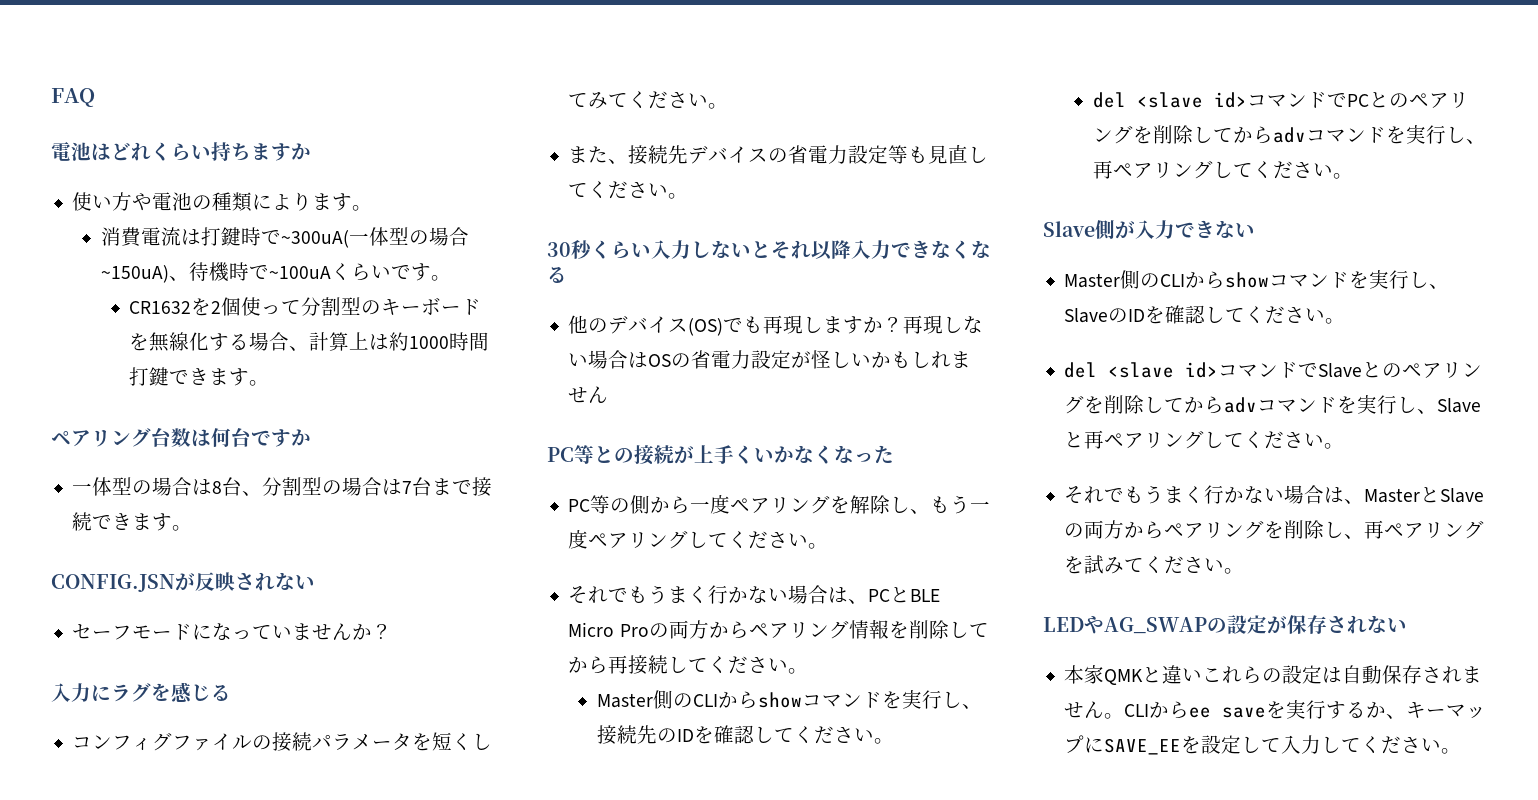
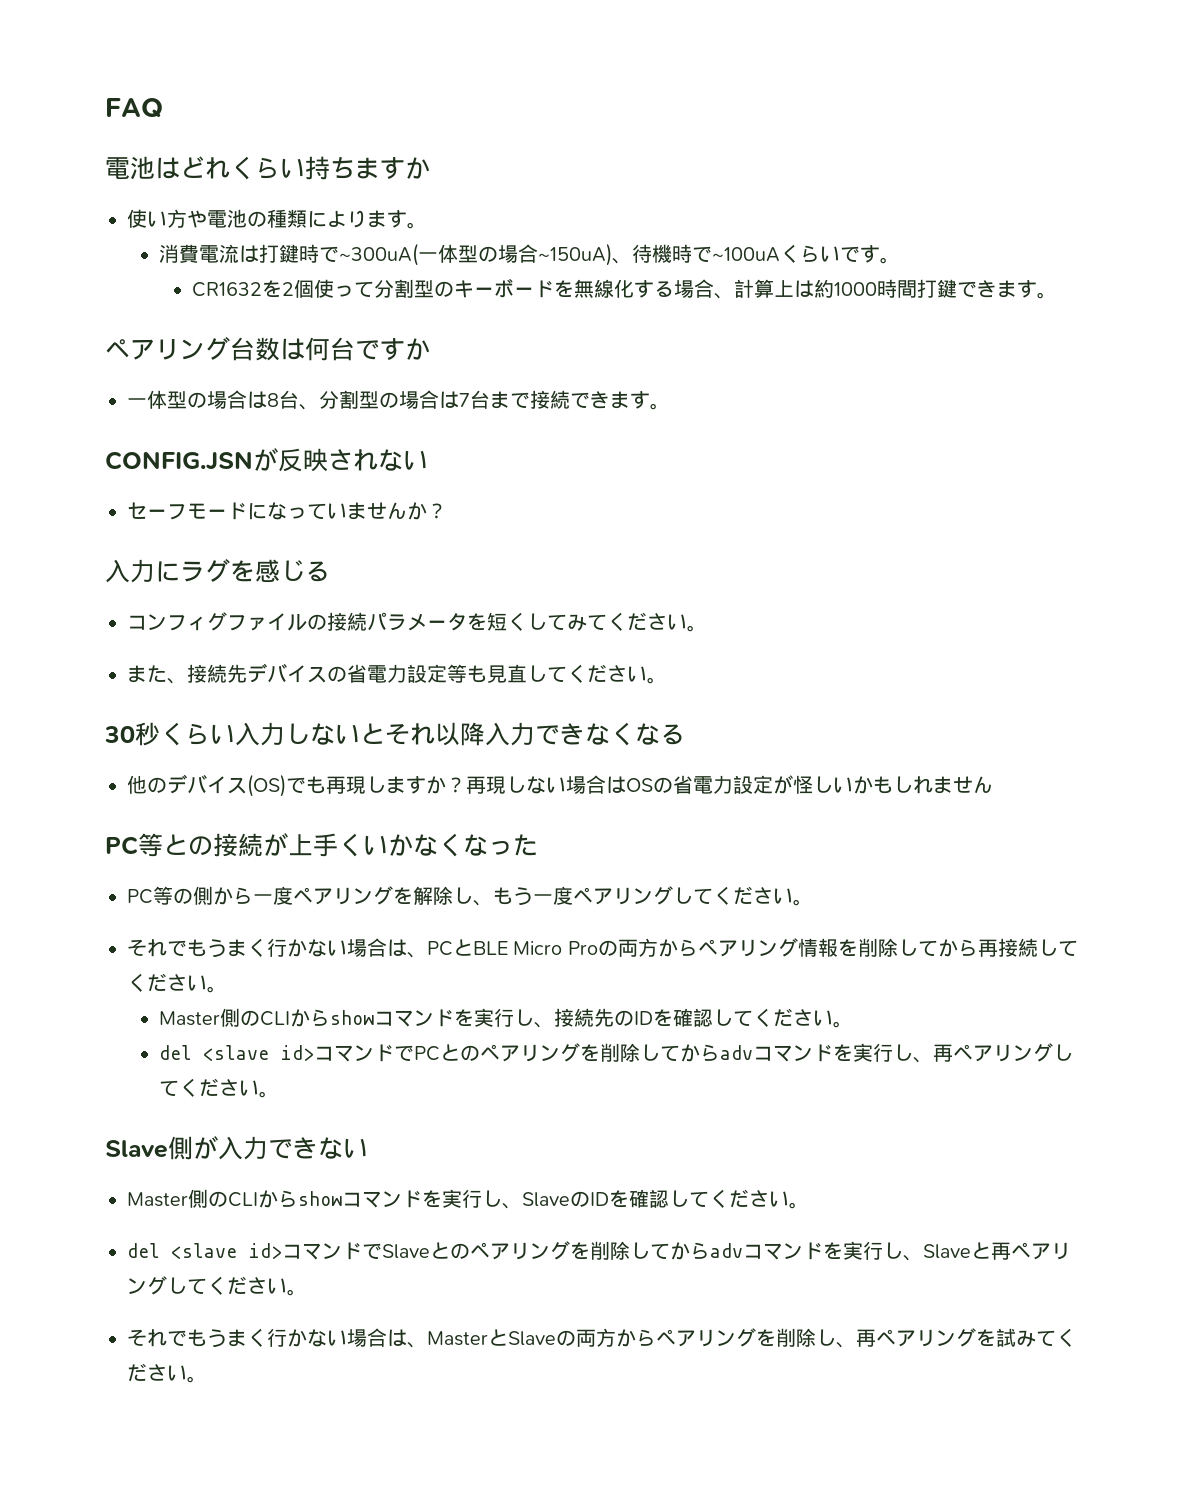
[1043,615,1407,634] [1064,665,1483,685] [1064,700,1487,719] [1064,735,1462,755] // LEDやAG_SWAPの設定が保存されない // 本家QMKと違いこれらの設定は自動保存されません。CLIからee saveを実行するか、キーマップにSAVE_EEを設定して入力してください。 -> (207, 1379) none

